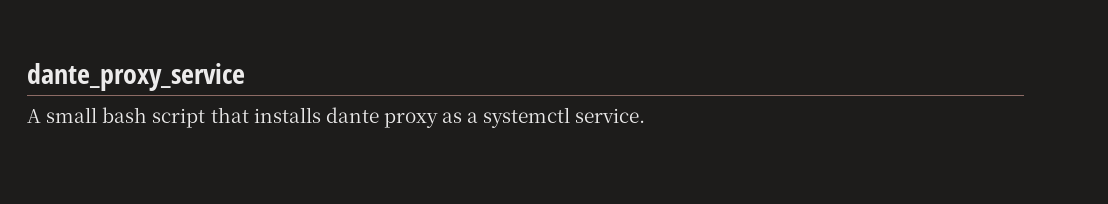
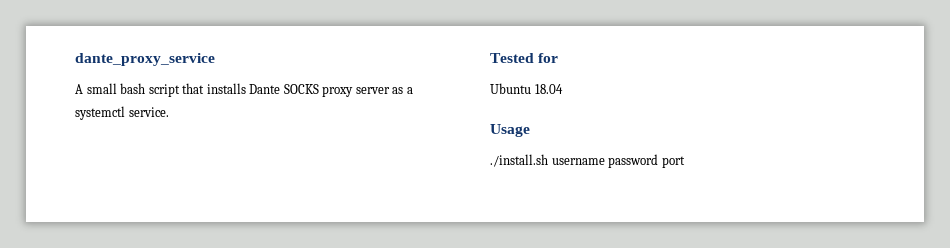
[325,107,438,128] dante proxy -> [249,84,390,97] Dante SOCKS proxy server
(646, 115) none -> [490,53,559,63] [490,83,563,94] [490,124,530,137] [490,154,685,168] // Tested for // Ubuntu 18.04 // Usage // ./install.sh username password port

